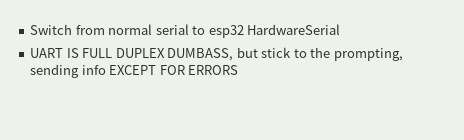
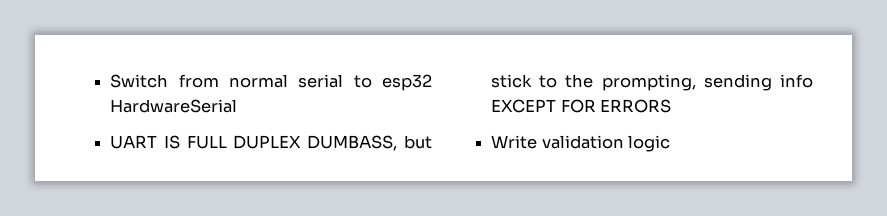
(239, 70) none -> [491,135,671,152] // Write validation logic

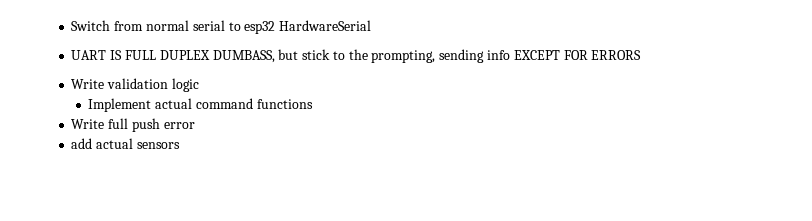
(671, 143) none -> [88,98,313,112] [71,118,195,132] [71,138,180,149] // Implement actual command functions // Write full push error // add actual sensors

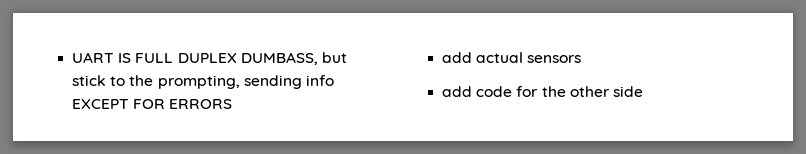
[71,20,372,34] Switch from normal serial to esp32 HardwareSerial // -> (72, 57) none
[71,78,199,92] [88,98,313,112] [71,118,195,132] [71,138,180,149] Write validation logic // Implement actual command functions // Write full push error // add actual sensors -> [442,52,582,63] [442,86,643,97] add actual sensors // add code for the other side

